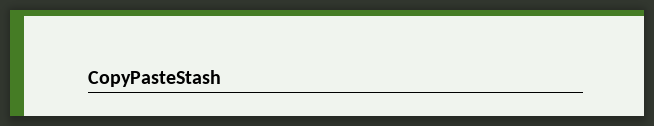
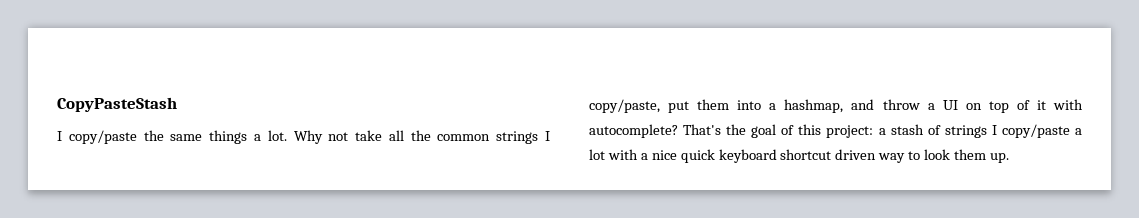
(221, 78) none -> [57,130,550,144] [589,99,1083,113] [589,124,1082,138] [589,149,1009,163] // I copy/paste the same things a lot. Why not take all the common strings I copy/paste, put them into a hashmap, and throw a UI on top of it with autocomplete? That's the goal of this project: a stash of strings I copy/paste a lot with a nice quick keyboard shortcut driven way to look them up.

